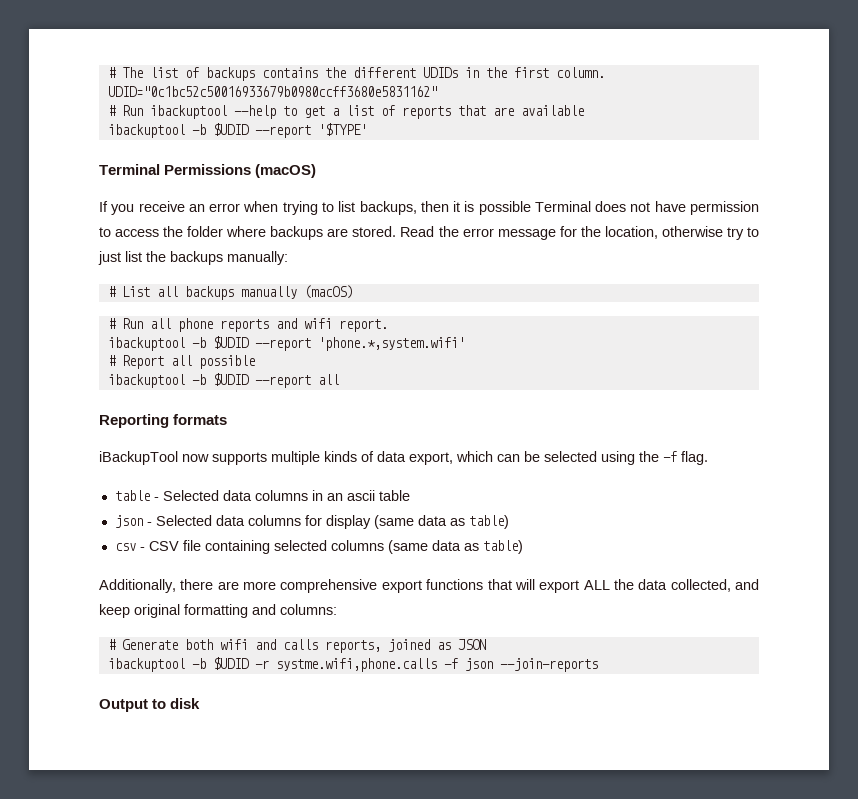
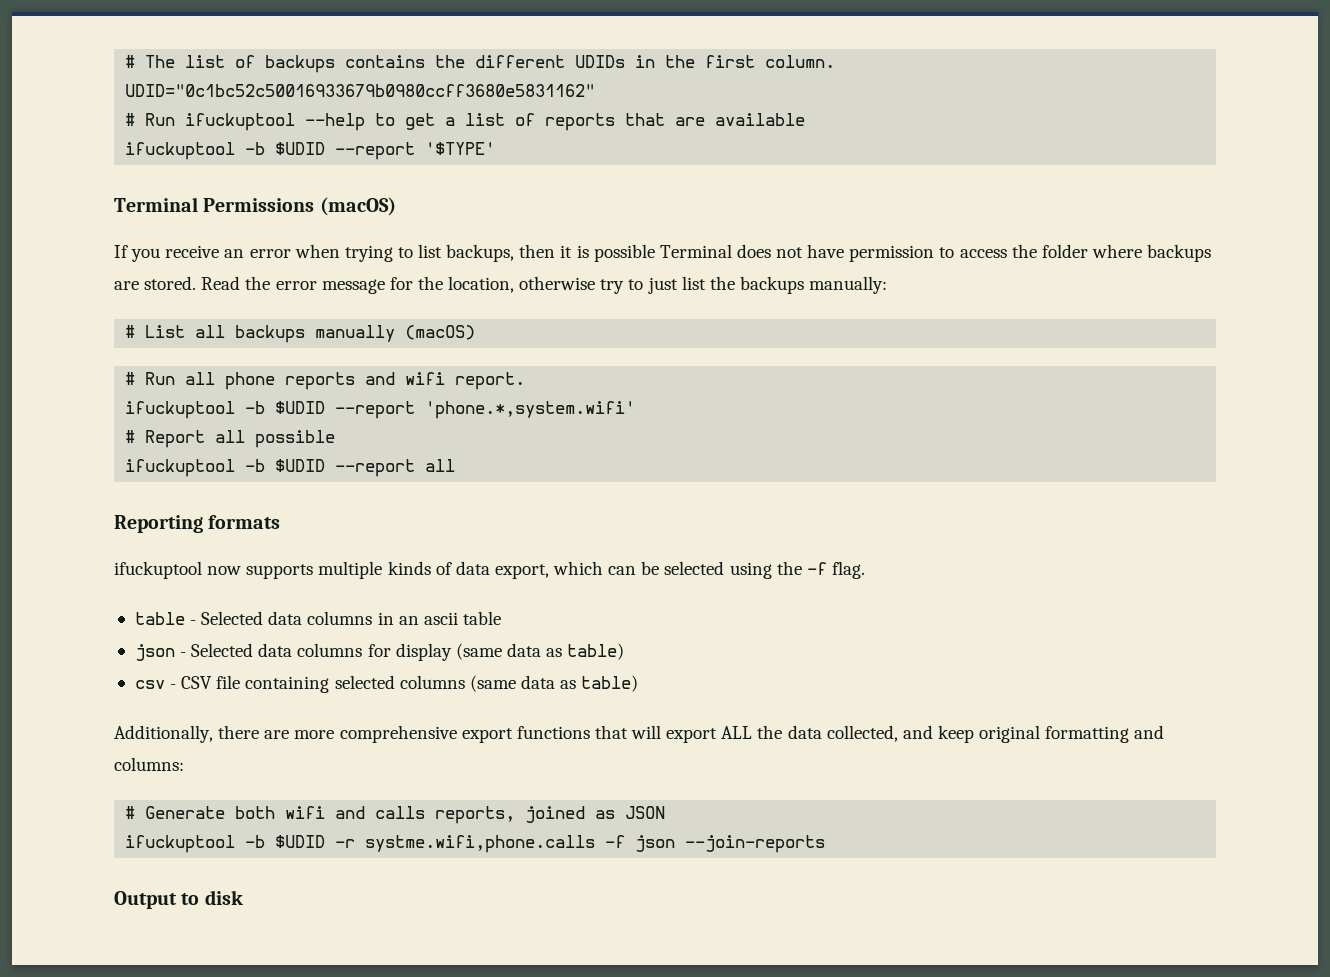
[149,105,227,119] ibackuptool -> [185,113,296,131] ifuckuptool
[107,124,185,138] ibackuptool -> [125,142,236,160] ifuckuptool
[107,337,185,351] ibackuptool -> [125,401,236,419] ifuckuptool
[107,374,185,388] ibackuptool -> [125,459,236,477] ifuckuptool
[99,451,178,465] iBackupTool -> [114,561,202,579] ifuckuptool
[107,658,185,672] ibackuptool -> [125,835,236,853] ifuckuptool

